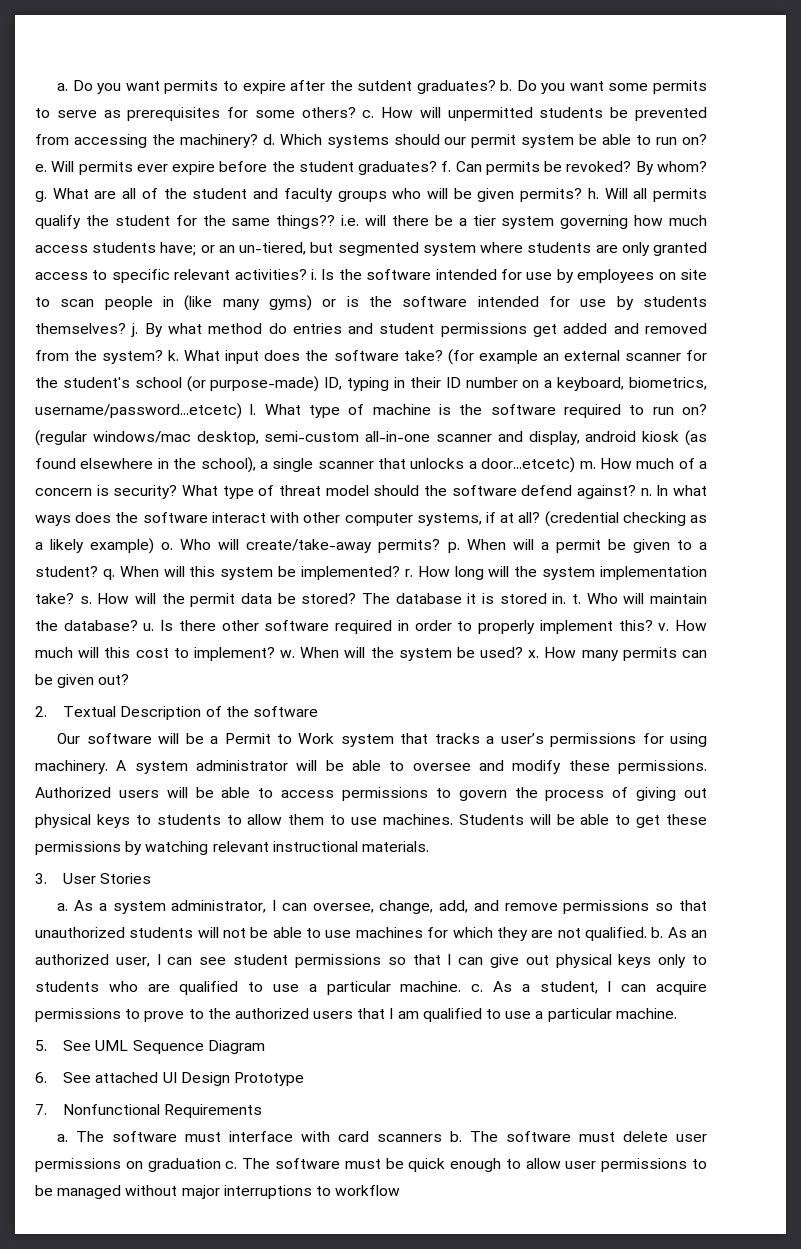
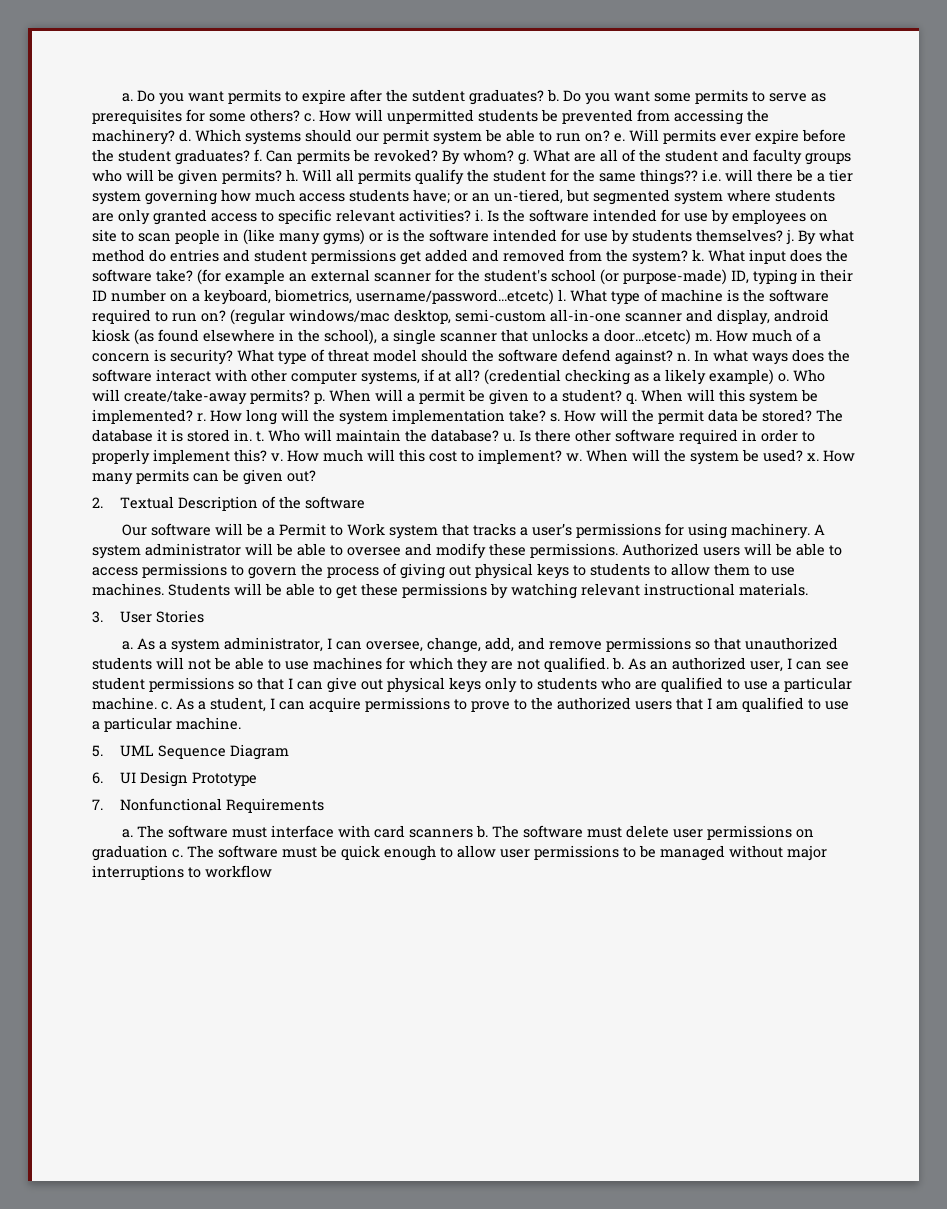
[63,1040,92,1051] See -> (103, 751) none
[63,1072,159,1083] See attached -> (103, 778) none

